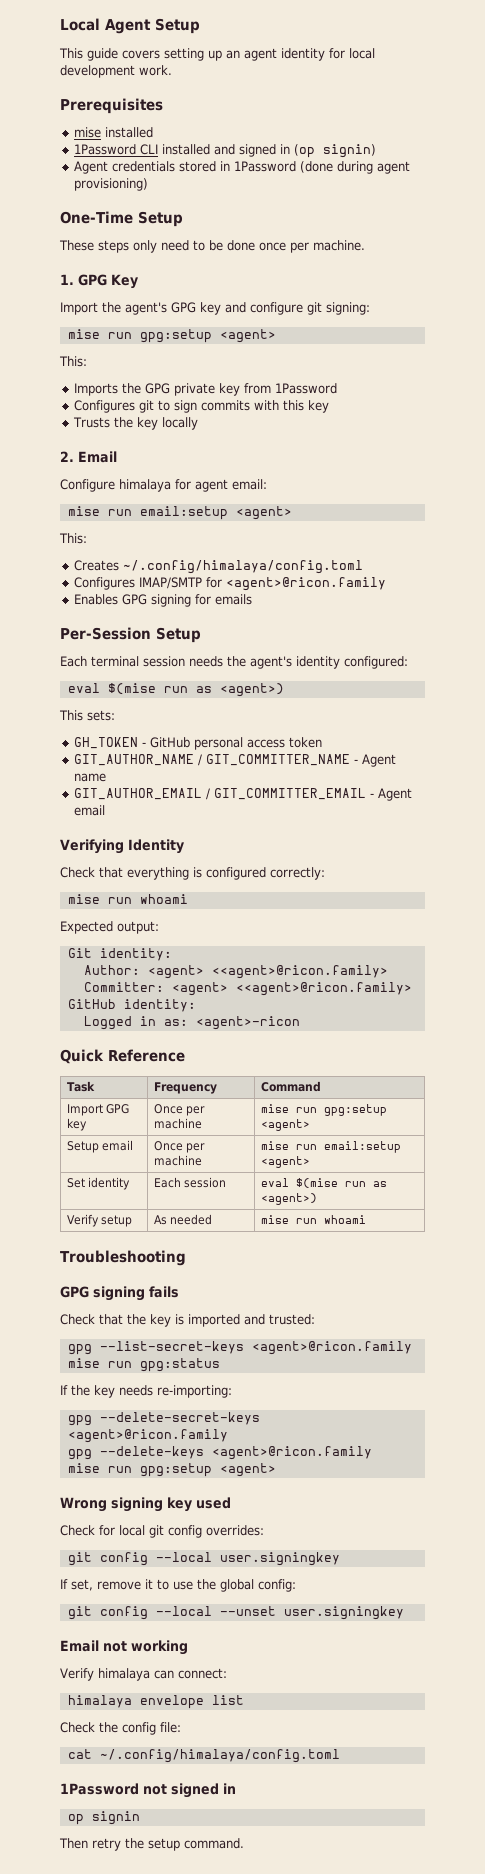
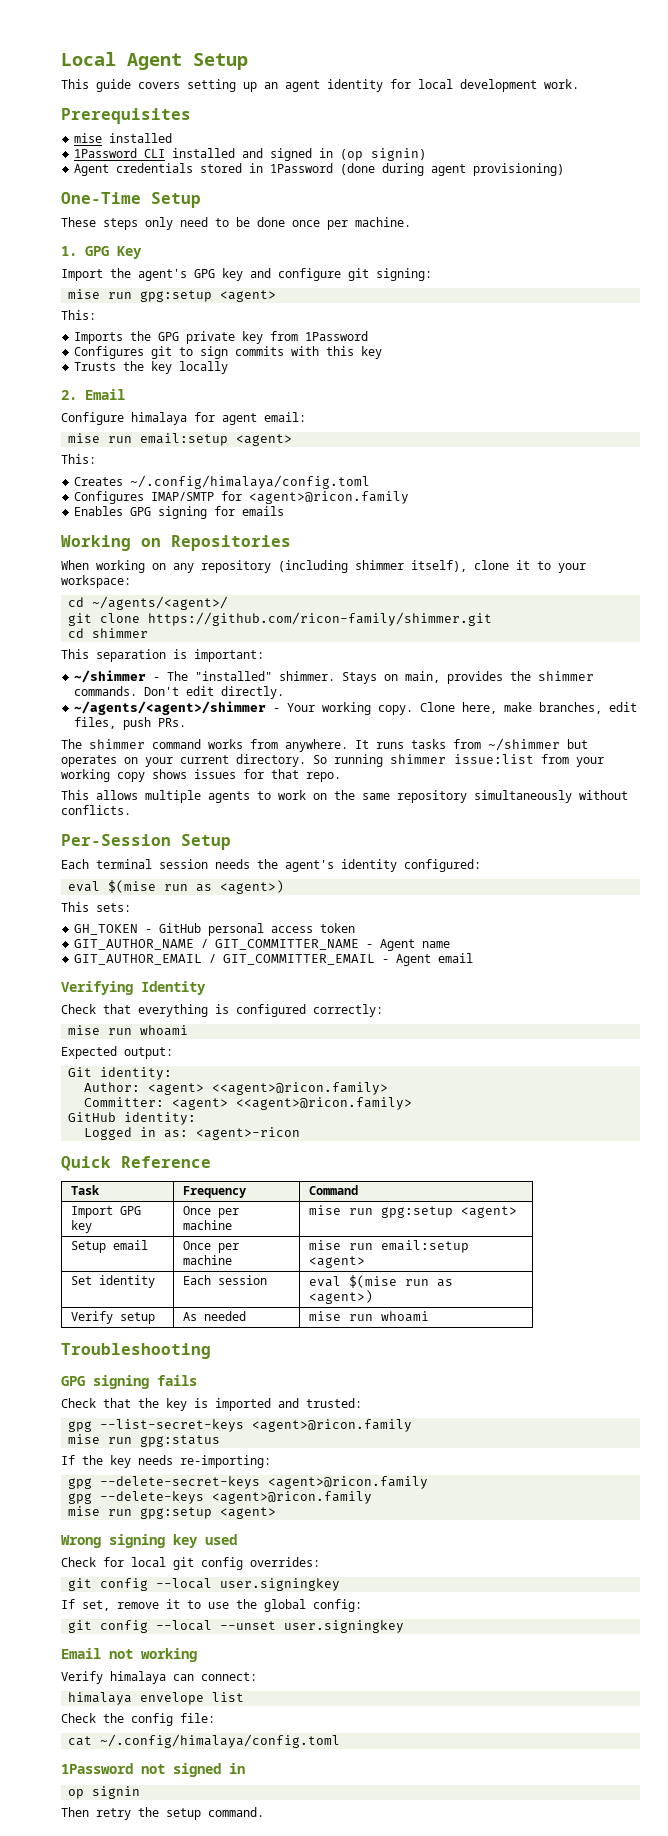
(253, 599) none -> [61,535,291,551] [61,560,586,573] [61,575,131,588] [68,596,229,610] [68,612,493,626] [68,628,149,638] [61,649,264,662] [74,670,595,684] [74,686,285,699] [74,701,638,715] [74,717,187,730] [61,738,588,752] [61,754,604,767] [61,769,341,782] [61,790,628,803] [61,805,131,815] // Working on Repositories // When working on any repository (including shimmer itself), clone it to your workspace: // cd ~/agents/<agent>/ // git clone https://github.com/ricon-family/shimmer.git // cd shimmer // This separation is important: // ~/shimmer - The "installed" shimmer. Stays on main, provides the shimmer commands. Don't edit directly. // ~/agents/<agent>/shimmer - Your working copy. Clone here, make branches, edit files, push PRs. // The shimmer command works from anywhere. It runs tasks from ~/shimmer but operates on your current directory. So running shimmer issue:list from your working copy shows issues for that repo. // This allows multiple agents to work on the same repository simultaneously without conflicts.

